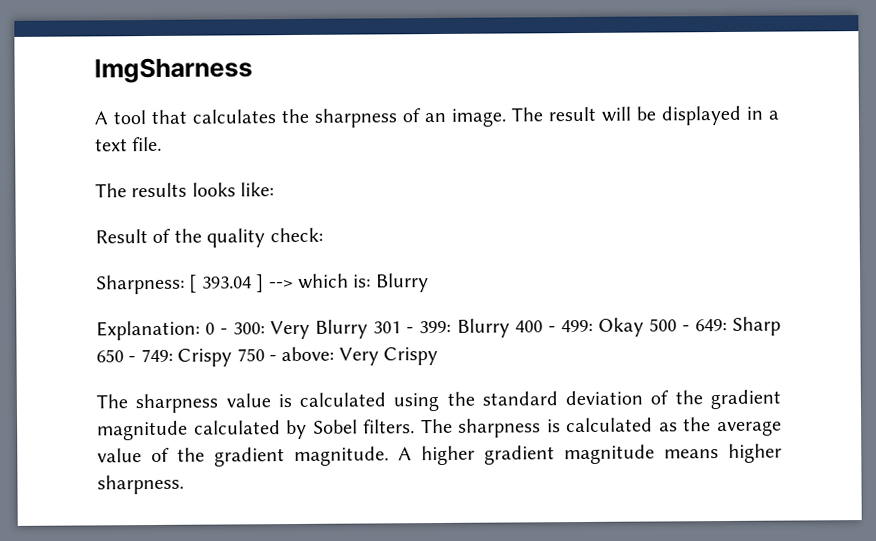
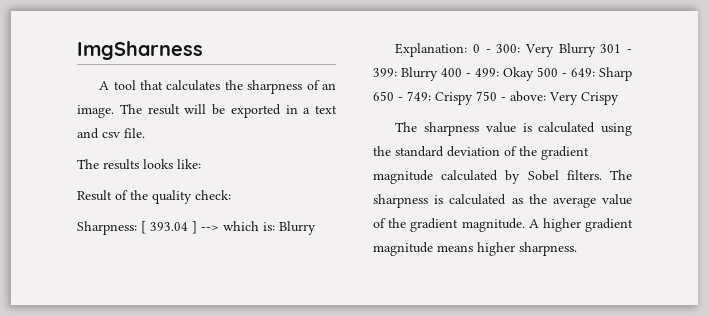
[661,105,741,126] displayed -> [230,104,281,118] exported
(128, 145) none -> [77,128,120,139] and csv

